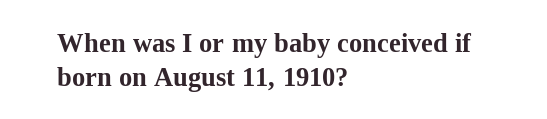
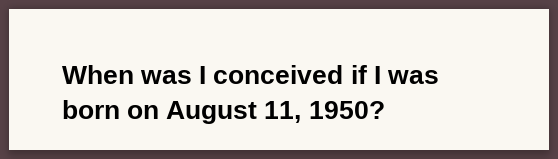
[199,33,473,58] or my baby conceived if -> [213,65,439,84] conceived if I was
[282,68,348,86] 1910? -> [308,101,385,119] 1950?

